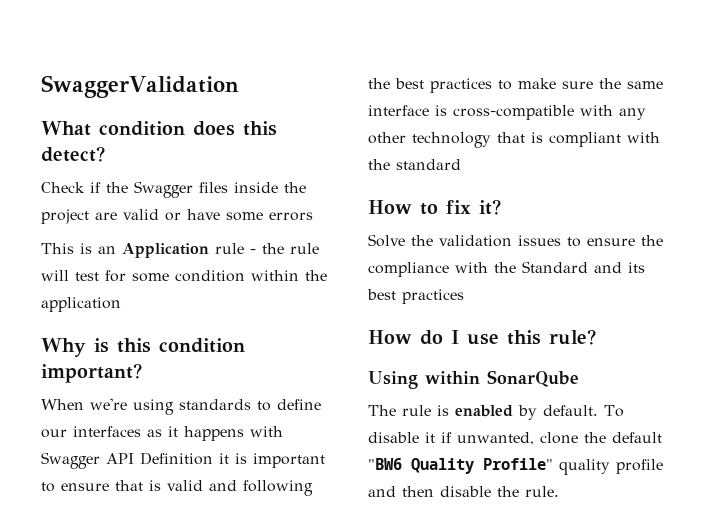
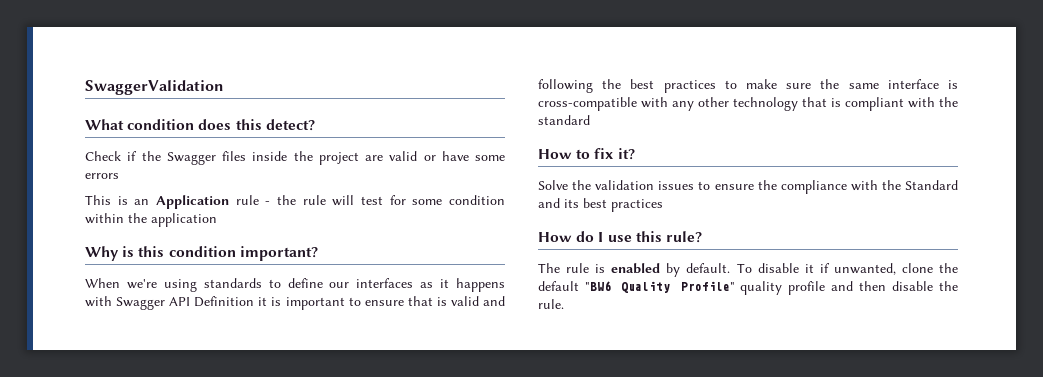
[368,370,579,389] // Using within SonarQube -> (702, 237) none

